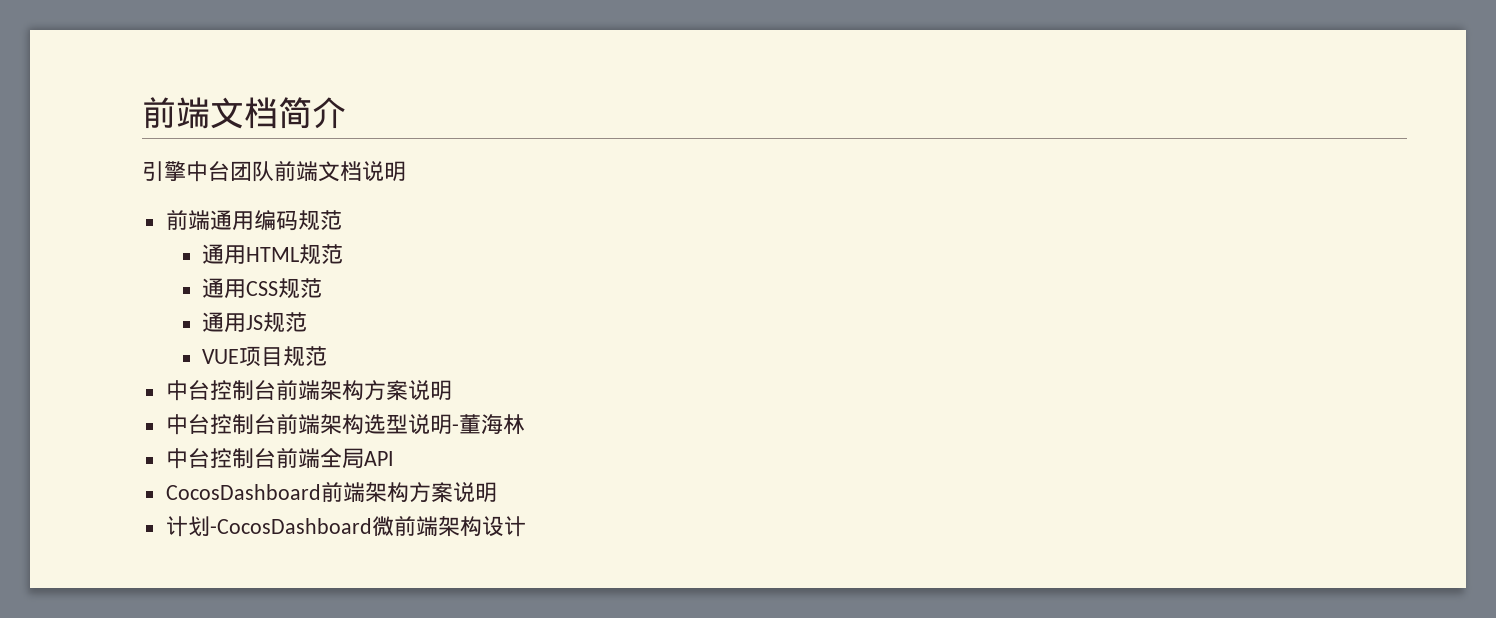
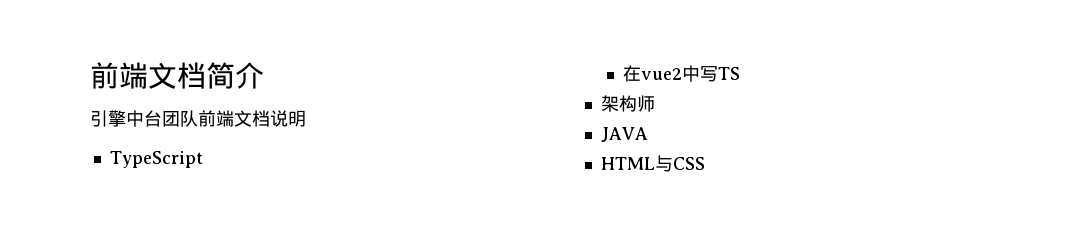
[165,209,342,231] [202,244,344,265] [202,278,323,299] [202,312,308,333] [202,346,328,367] [165,379,452,401] [165,413,525,435] [165,447,394,469] [165,481,497,503] [165,515,526,537] 前端通用编码规范 // 通用HTML规范 // 通用CSS规范 // 通用JS规范 // VUE项目规范 // 中台控制台前端架构方案说明 // 中台控制台前端架构选型说明-董海林 // 中台控制台前端全局API // CocosDashboard前端架构方案说明 // 计划-CocosDashboard微前端架构设计 -> [109,151,203,168] [623,65,741,82] [600,95,655,112] [600,127,648,142] [600,155,705,172] TypeScript // 在vue2中写TS // 架构师 // JAVA // HTML与CSS

